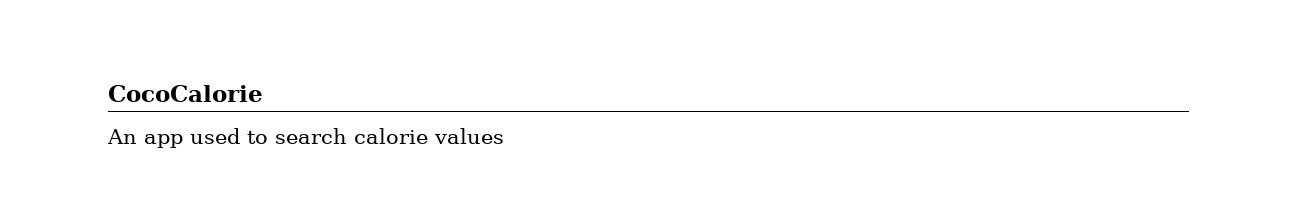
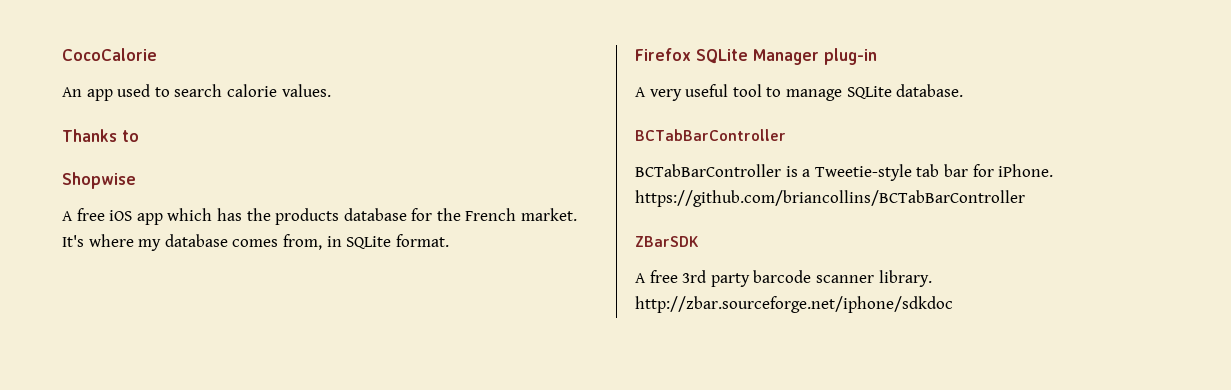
[434,128,504,144] values -> [281,84,331,97] [62,129,139,142] [62,172,136,189] [62,208,578,225] [62,234,449,251] [635,48,877,65] [635,84,964,101] [635,129,786,141] [635,164,1054,181] [635,190,1025,207] [635,236,699,247] [635,270,932,287] [635,296,953,313] values. // Thanks to // Shopwise // A free iOS app which has the products database for the French market. It's where my database comes from, in SQLite format. // Firefox SQLite Manager plug-in // A very useful tool to manage SQLite database. // BCTabBarController // BCTabBarController is a Tweetie-style tab bar for iPhone. https://github.com/briancollins/BCTabBarController // ZBarSDK // A free 3rd party barcode scanner library. http://zbar.sourceforge.net/iphone/sdkdoc

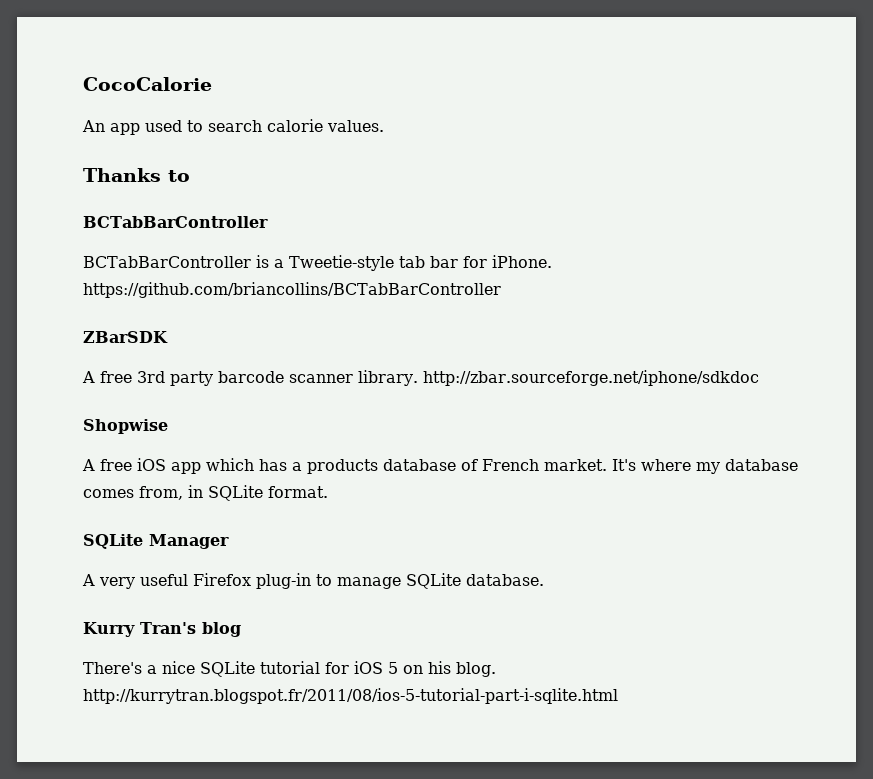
[62,172,136,189] [62,208,578,225] [62,234,449,251] [635,48,877,65] [635,84,964,101] // Shopwise // A free iOS app which has the products database for the French market. It's where my database comes from, in SQLite format. // Firefox SQLite Manager plug-in // A very useful tool to manage SQLite database. -> (190, 176) none
(953, 304) none -> [83,419,168,434] [82,458,798,474] [83,485,328,501] [83,534,229,549] [82,573,544,589] [83,622,241,637] [83,661,496,677] [83,688,618,704] // Shopwise // A free iOS app which has a products database of French market. It's where my database comes from, in SQLite format. // SQLite Manager // A very useful Firefox plug-in to manage SQLite database. // Kurry Tran's blog // There's a nice SQLite tutorial for iOS 5 on his blog. http://kurrytran.blogspot.fr/2011/08/ios-5-tutorial-part-i-sqlite.html

